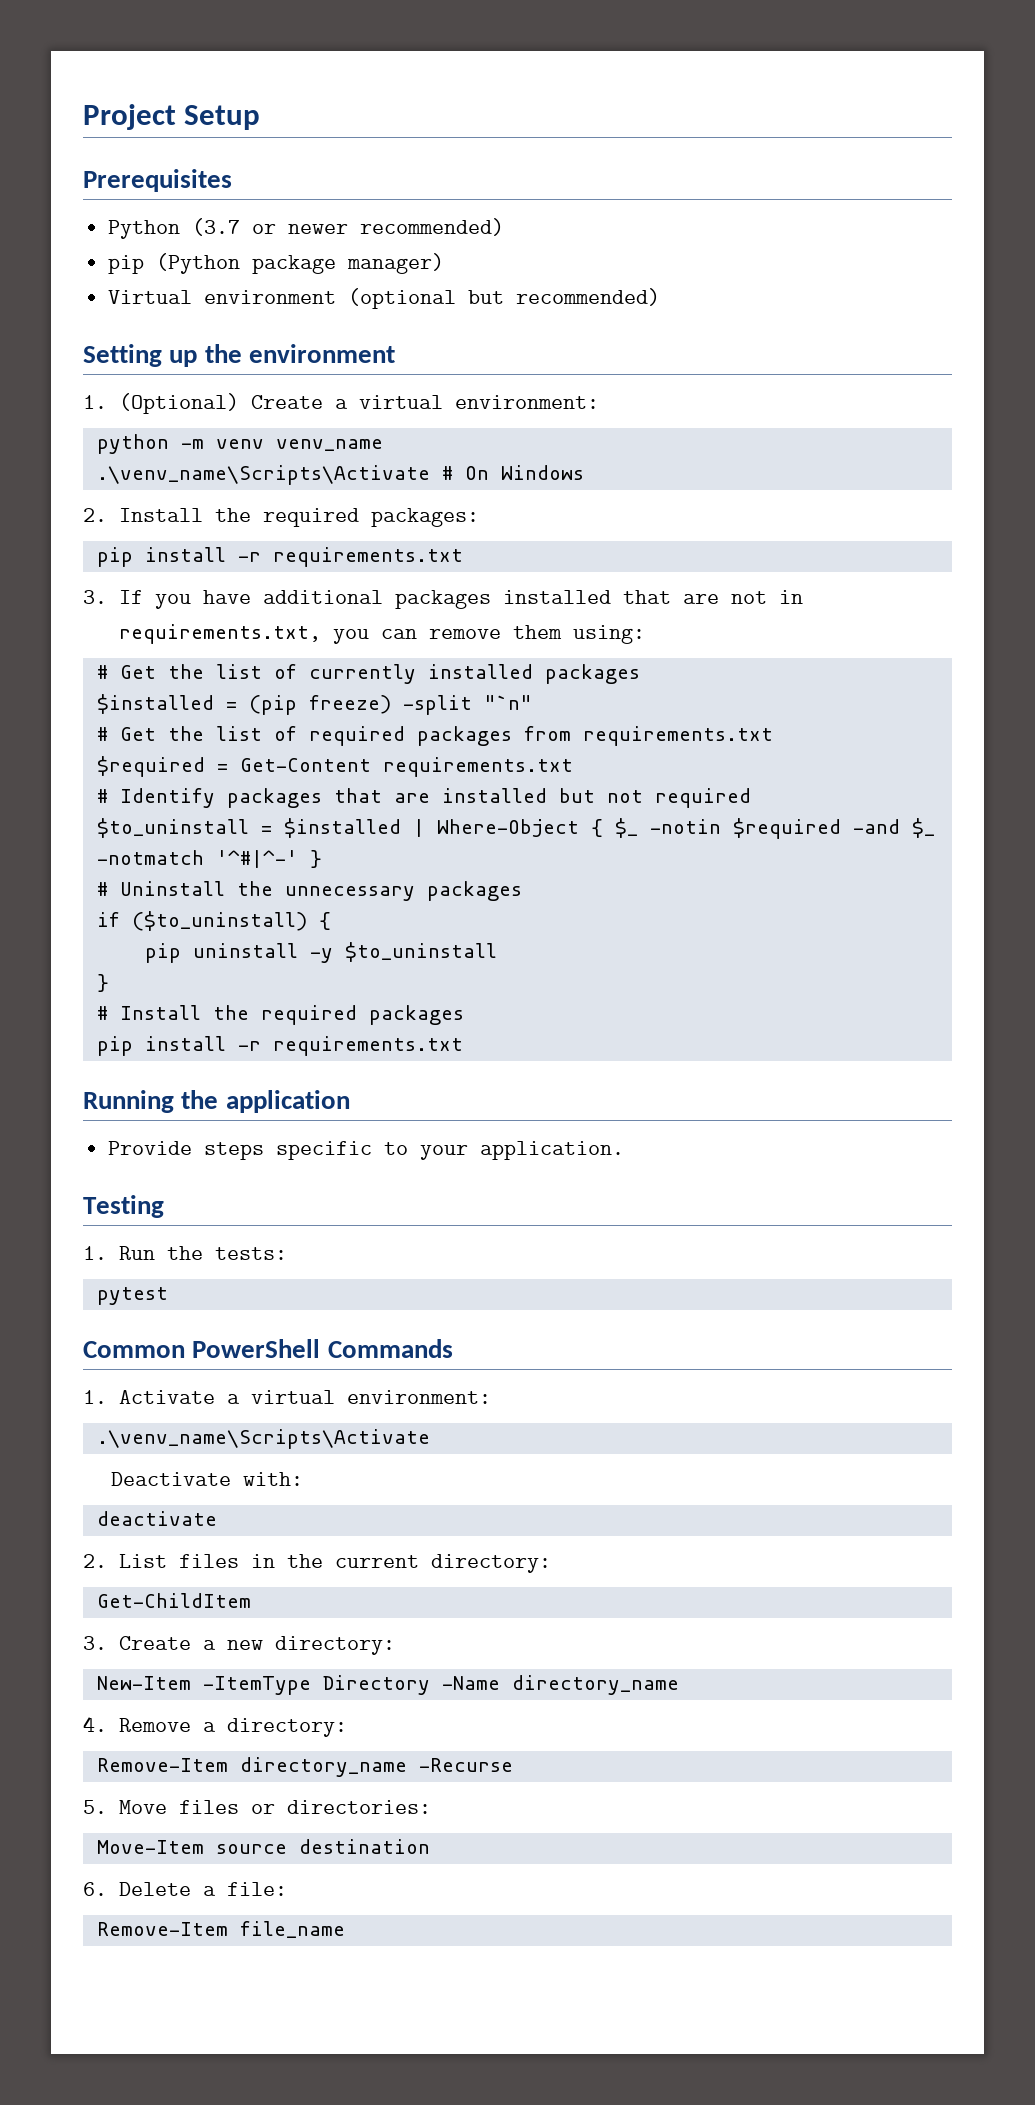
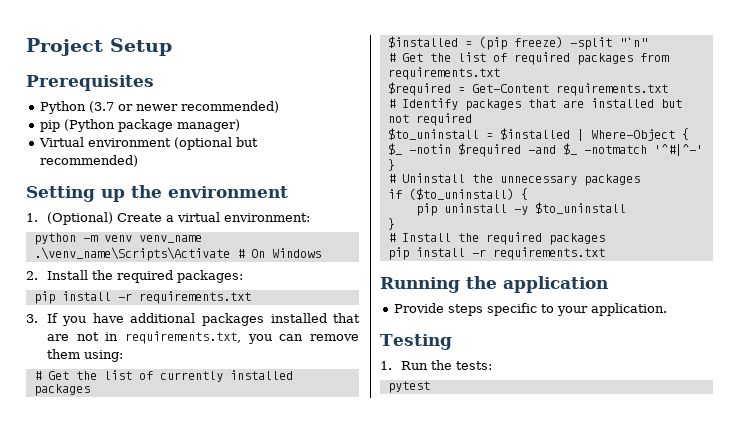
[83,1339,453,1358] [83,1390,491,1404] [96,1429,430,1449] [110,1472,303,1486] [96,1511,217,1526] [83,1554,551,1573] [96,1593,251,1608] [83,1636,395,1655] [96,1675,679,1695] [83,1716,347,1737] [96,1757,513,1777] [83,1800,431,1814] [96,1839,430,1854] [83,1882,287,1896] [96,1921,345,1938] // Common PowerShell Commands // 1. Activate a virtual environment: // .\venv_name\Scripts\Activate // Deactivate with: // deactivate // 2. List files in the current directory: // Get-ChildItem // 3. Create a new directory: // New-Item -ItemType Directory -Name directory_name // 4. Remove a directory: // Remove-Item directory_name -Recurse // 5. Move files or directories: // Move-Item source destination // 6. Delete a file: // Remove-Item file_name -> (430, 387) none

